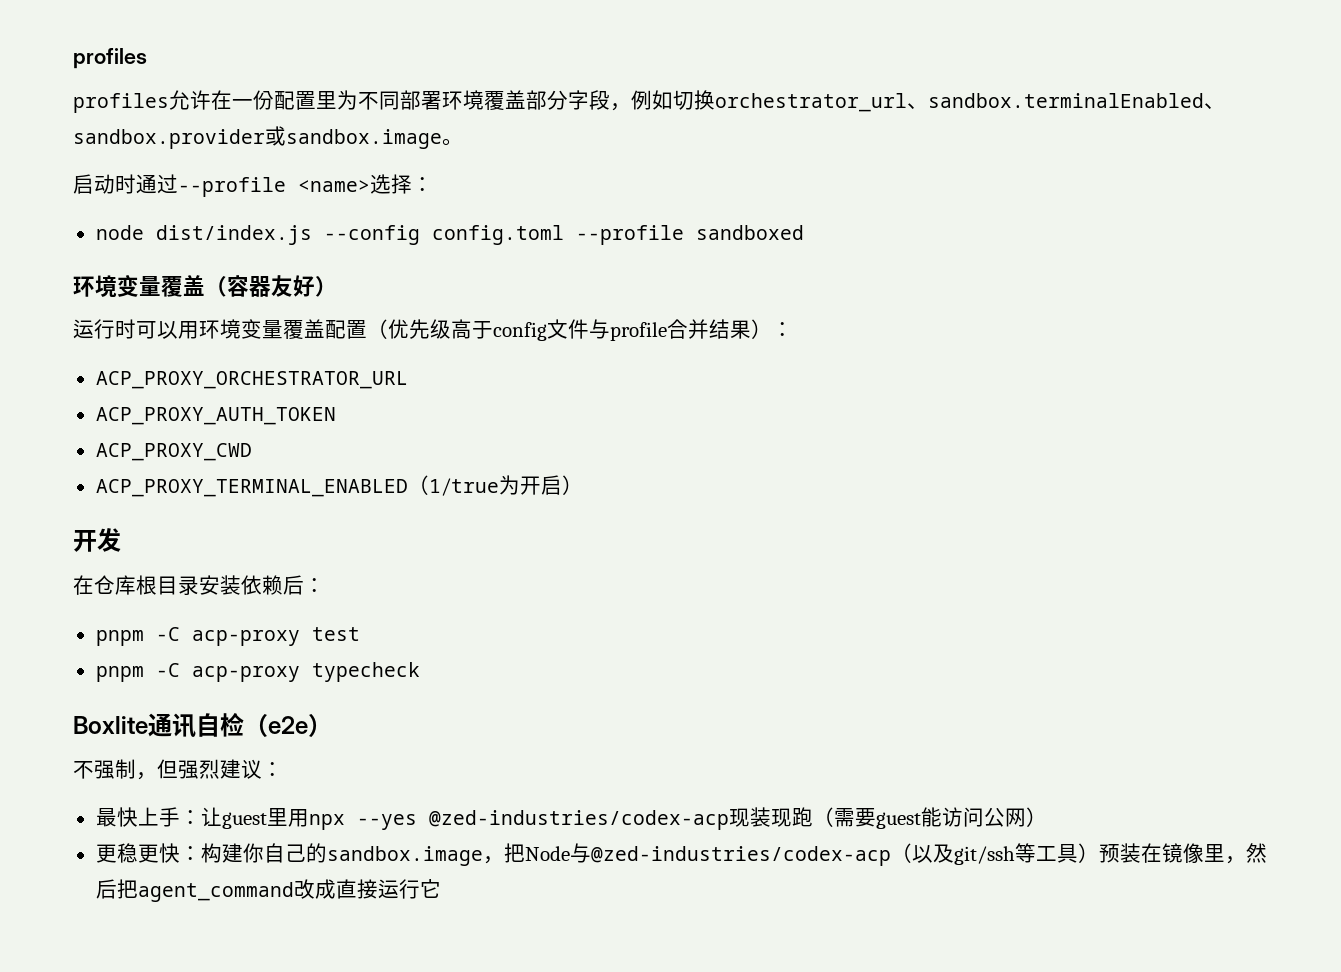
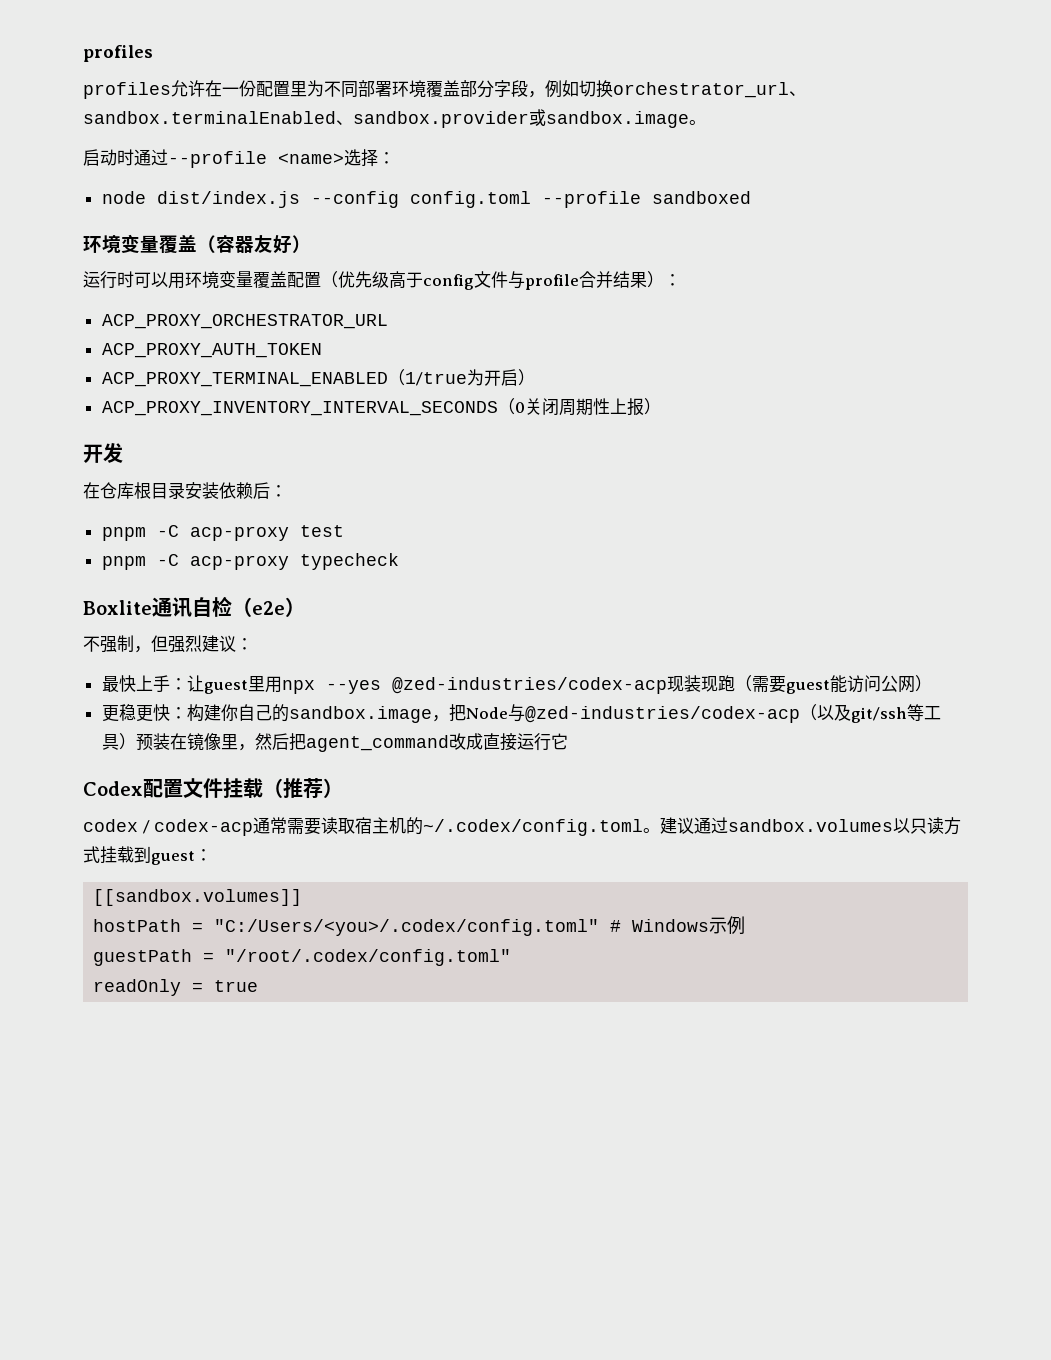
[95,443,252,461] // ACP_PROXY_CWD -> (322, 350) none
(583, 485) none -> [101,398,661,416] // ACP_PROXY_INVENTORY_INTERVAL_SECONDS（0关闭周期性上报）
(441, 888) none -> [83,778,343,799] [83,817,962,836] [83,846,212,865] [93,889,303,906] [93,916,746,936] [93,949,512,966] [93,979,259,996] // Codex配置文件挂载（推荐） // codex / codex-acp通常需要读取宿主机的~/.codex/config.toml。建议通过sandbox.volumes以只读方式挂载到guest： // [[sandbox.volumes]] // hostPath = "C:/Users/<you>/.codex/config.toml" # Windows示例 // guestPath = "/root/.codex/config.toml" // readOnly = true

